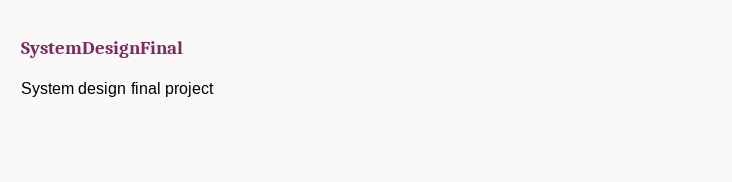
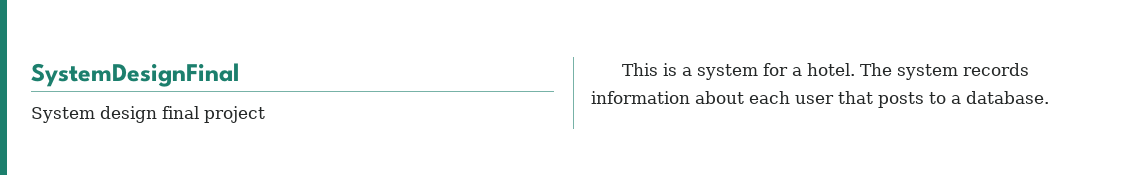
(214, 89) none -> [622,63,1030,80] [591,91,1049,108] // This is a system for a hotel. The system records information about each user that posts to a database.

